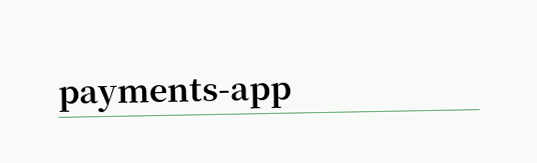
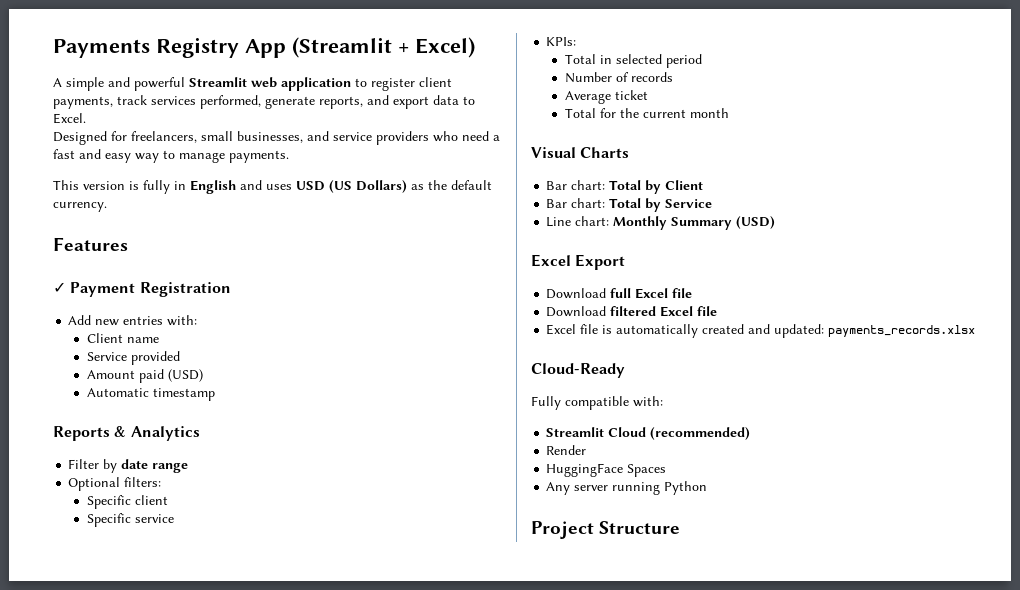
[57,76,292,113] payments-app -> [53,37,475,58] [53,77,452,91] [53,95,475,109] [53,113,86,124] [53,131,500,145] [53,149,289,163] [53,180,492,194] [53,202,107,212] [53,237,128,251] [53,282,231,297] [68,315,198,326] [86,333,159,343] [86,351,180,365] [86,369,203,383] [86,388,215,401] [53,426,200,441] [68,459,189,473] [68,477,162,491] [86,495,168,509] [86,513,174,527] [546,37,577,46] [564,54,702,68] [564,72,673,83] [564,90,648,104] [564,108,729,118] [531,147,630,158] [546,180,704,194] [546,198,713,212] [546,216,776,230] [531,254,626,270] [546,288,693,299] [546,306,718,317] [546,324,976,338] [531,363,625,378] [531,396,663,410] [546,427,751,440] [546,445,587,455] [546,463,667,477] [546,481,708,495] [531,521,681,539] Payments Registry App (Streamlit + Excel) // A simple and powerful Streamlit web application to register client payments, track services performed, generate reports, and export data to Excel. // Designed for freelancers, small businesses, and service providers who need a fast and easy way to manage payments. // This version is fully in English and uses USD (US Dollars) as the default currency. // Features // ✓ Payment Registration // Add new entries with: // Client name // Service provided // Amount paid (USD) // Automatic timestamp // Reports & Analytics // Filter by date range // Optional filters: // Specific client // Specific service // KPIs: // Total in selected period // Number of records // Average ticket // Total for the current month // Visual Charts // Bar chart: Total by Client // Bar chart: Total by Service // Line chart: Monthly Summary (USD) // Excel Export // Download full Excel file // Download filtered Excel file // Excel file is automatically created and updated: payments_records.xlsx // Cloud‑Ready // Fully compatible with: // Streamlit Cloud (recommended) // Render // HuggingFace Spaces // Any server running Python // Project Structure

